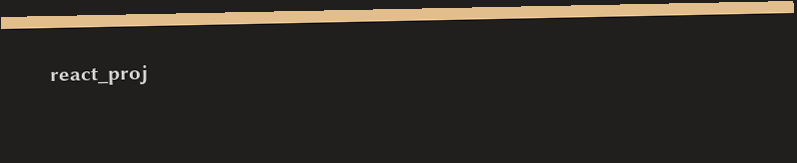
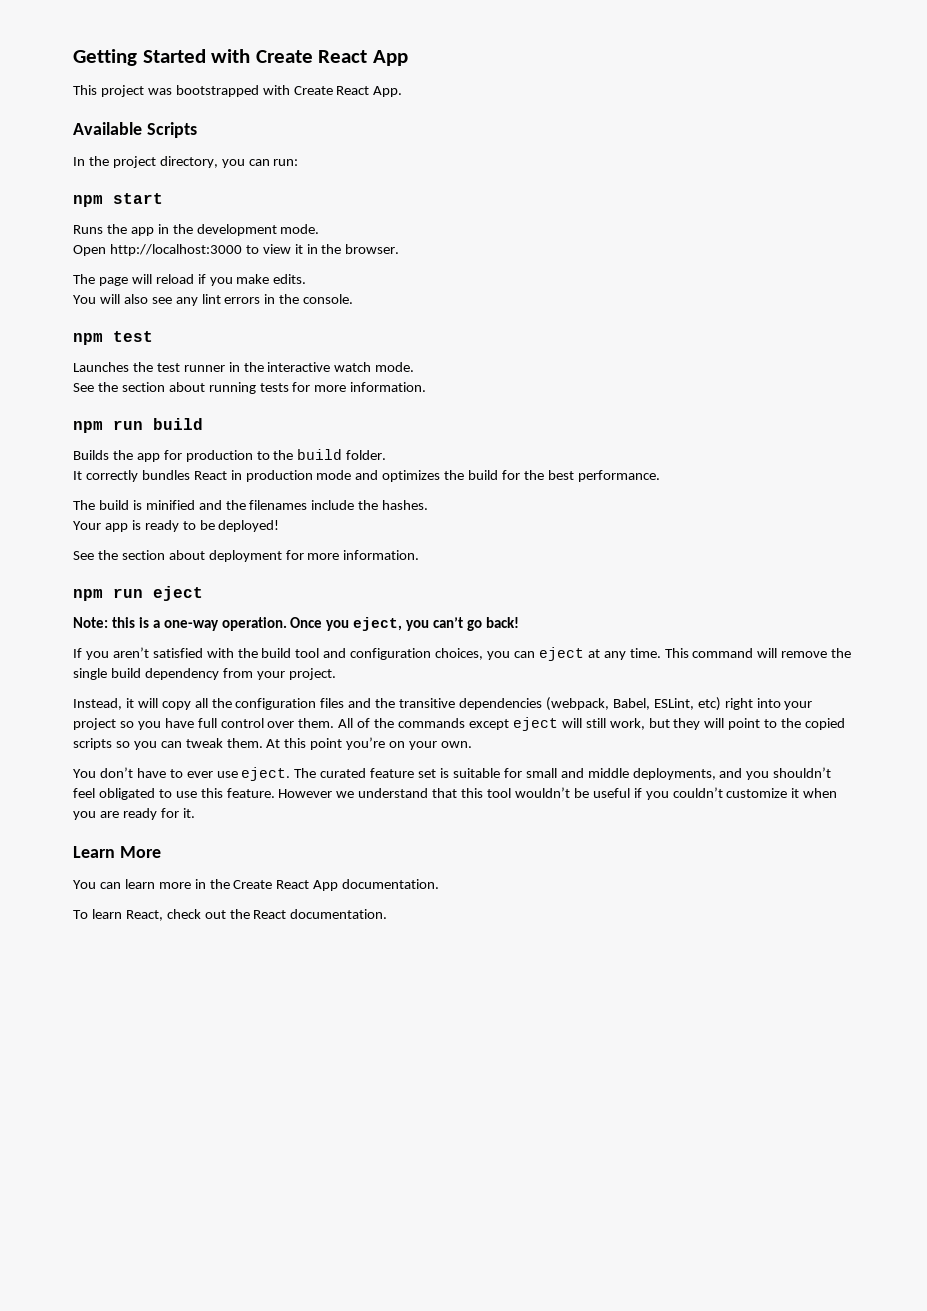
[49,65,149,87] react_proj -> [73,49,408,66] [73,85,403,97] [73,122,197,138] [73,156,299,168] [73,193,163,207] [73,224,320,236] [73,244,400,256] [73,274,307,286] [73,294,354,306] [73,331,153,345] [73,362,415,372] [73,382,427,394] [73,418,203,433] [73,449,387,462] [73,470,660,482] [73,500,429,510] [73,520,280,532] [73,550,420,562] [73,586,203,601] [73,617,519,631] [73,647,852,661] [73,668,336,680] [73,697,813,711] [73,717,846,731] [73,737,472,750] [73,767,832,781] [73,787,838,800] [73,808,195,820] [73,846,161,858] [73,879,440,891] [73,909,388,921] Getting Started with Create React App // This project was bootstrapped with Create React App. // Available Scripts // In the project directory, you can run: // npm start // Runs the app in the development mode. // Open http://localhost:3000 to view it in the browser. // The page will reload if you make edits. // You will also see any lint errors in the console. // npm test // Launches the test runner in the interactive watch mode. // See the section about running tests for more information. // npm run build // Builds the app for production to the build folder. // It correctly bundles React in production mode and optimizes the build for the best performance. // The build is minified and the filenames include the hashes. // Your app is ready to be deployed! // See the section about deployment for more information. // npm run eject // Note: this is a one-way operation. Once you eject, you can’t go back! // If you aren’t satisfied with the build tool and configuration choices, you can eject at any time. This command will remove the single build dependency from your project. // Instead, it will copy all the configuration files and the transitive dependencies (webpack, Babel, ESLint, etc) right into your project so you have full control over them. All of the commands except eject will still work, but they will point to the copied scripts so you can tweak them. At this point you’re on your own. // You don’t have to ever use eject. The curated feature set is suitable for small and middle deployments, and you shouldn’t feel obligated to use this feature. However we understand that this tool wouldn’t be useful if you couldn’t customize it when you are ready for it. // Learn More // You can learn more in the Create React App documentation. // To learn React, check out the React documentation.

